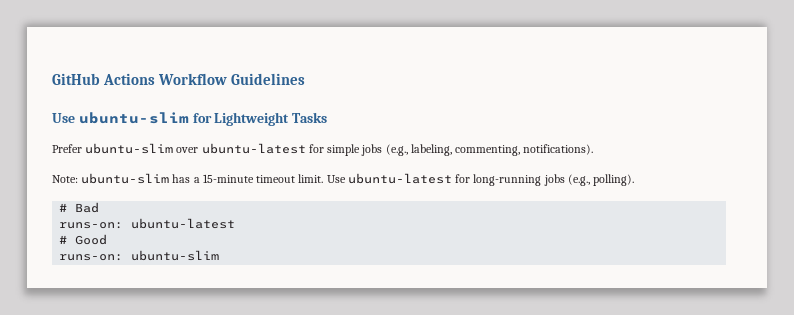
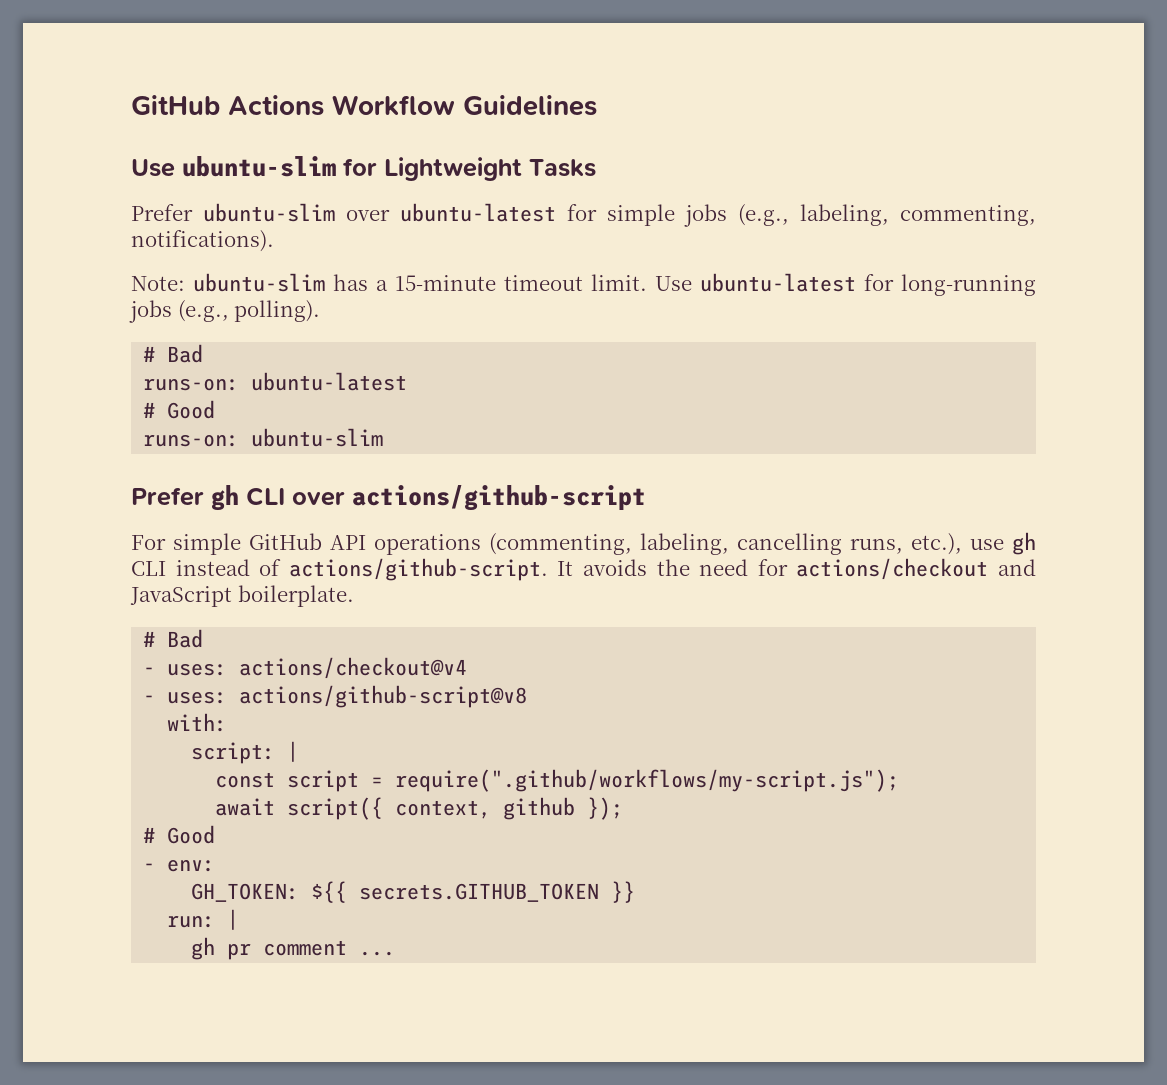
(220, 255) none -> [131,485,646,511] [131,532,1036,555] [131,558,1036,581] [130,585,354,607] [143,629,204,648] [143,657,468,679] [143,685,528,708] [167,713,228,732] [191,741,300,764] [215,769,900,792] [215,797,624,820] [143,825,216,844] [143,859,216,872] [191,881,636,903] [167,909,240,930] [191,937,396,960] // Prefer gh CLI over actions/github-script // For simple GitHub API operations (commenting, labeling, cancelling runs, etc.), use gh CLI instead of actions/github-script. It avoids the need for actions/checkout and JavaScript boilerplate. // # Bad // - uses: actions/checkout@v4 // - uses: actions/github-script@v8 // with: // script: | // const script = require(".github/workflows/my-script.js"); // await script({ context, github }); // # Good // - env: // GH_TOKEN: ${{ secrets.GITHUB_TOKEN }} // run: | // gh pr comment ...

